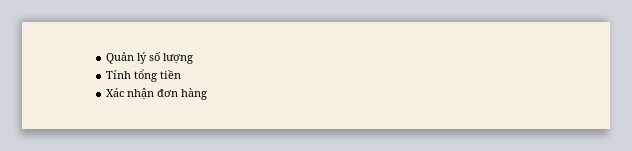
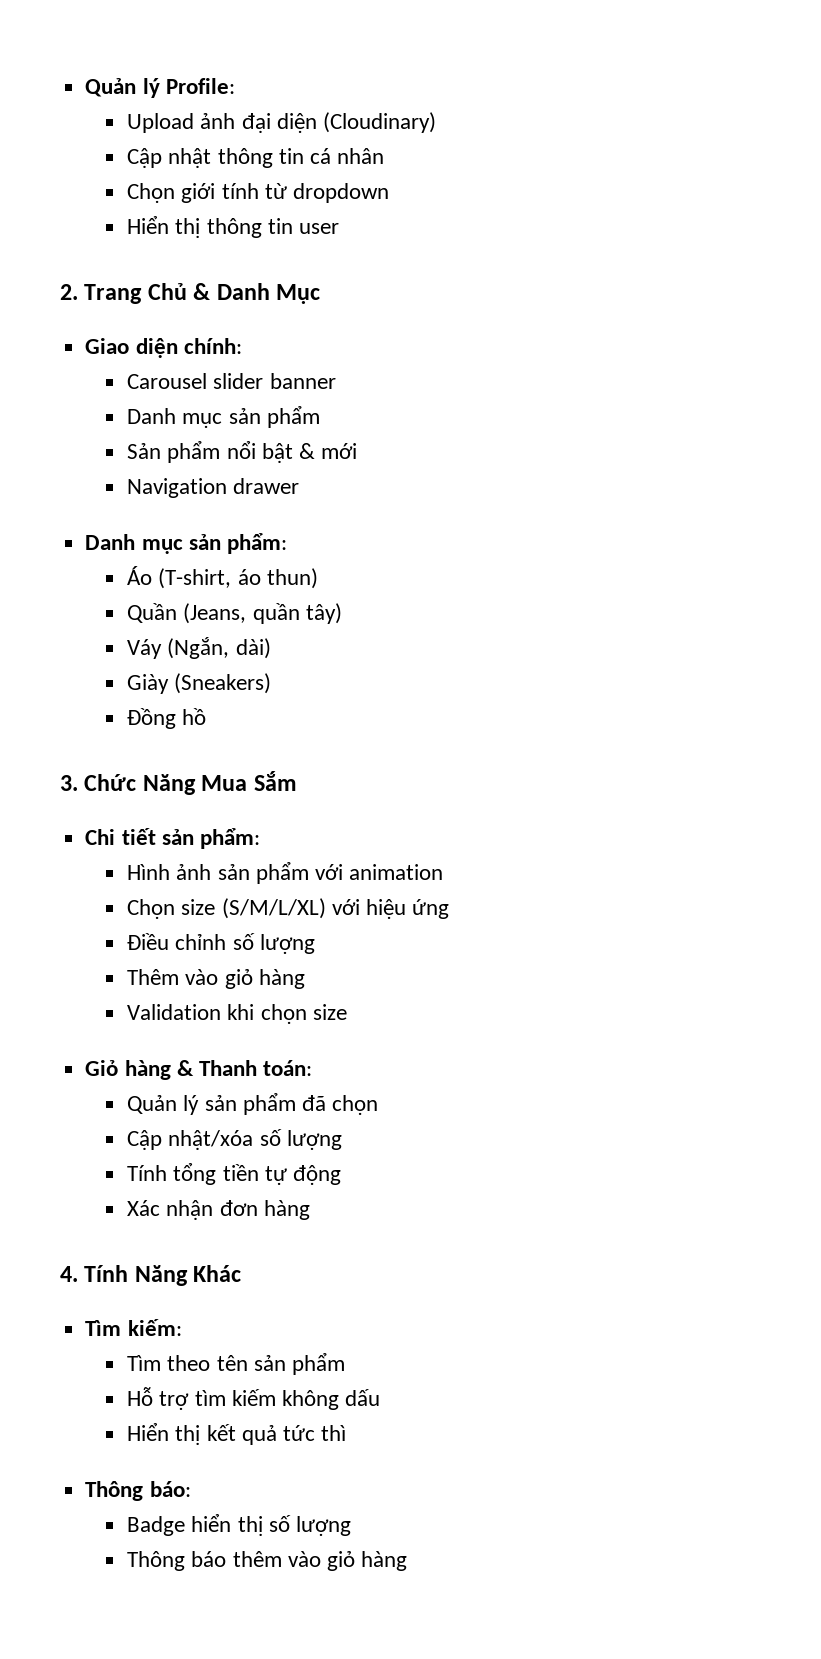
[105,52,147,64] Quản lý -> [85,78,235,98] [127,112,436,133] [127,148,385,168] [127,183,389,203] [127,216,339,238] [60,283,321,304] [85,338,242,358] [127,373,336,389] [127,406,320,428] [127,441,358,463] [127,478,300,498] [85,533,287,554] [127,566,318,589] [127,603,342,624] [127,637,271,659] [127,673,272,694] [127,708,207,729] [60,771,297,795] [85,828,260,849] [127,862,444,884] [127,898,450,919] [127,933,315,954] [127,969,305,989] [127,1004,347,1024] [85,1060,313,1080] [127,1093,379,1115] [127,1130,254,1150] Quản lý Profile: // Upload ảnh đại diện (Cloudinary) // Cập nhật thông tin cá nhân // Chọn giới tính từ dropdown // Hiển thị thông tin user // 2. Trang Chủ & Danh Mục // Giao diện chính: // Carousel slider banner // Danh mục sản phẩm // Sản phẩm nổi bật & mới // Navigation drawer // Danh mục sản phẩm: // Áo (T-shirt, áo thun) // Quần (Jeans, quần tây) // Váy (Ngắn, dài) // Giày (Sneakers) // Đồng hồ // 3. Chức Năng Mua Sắm // Chi tiết sản phẩm: // Hình ảnh sản phẩm với animation // Chọn size (S/M/L/XL) với hiệu ứng // Điều chỉnh số lượng // Thêm vào giỏ hàng // Validation khi chọn size // Giỏ hàng & Thanh toán: // Quản lý sản phẩm đã chọn // Cập nhật/xóa
(181, 74) none -> [264,1165,341,1185] tự động
(207, 94) none -> [60,1265,242,1286] [85,1319,182,1336] [127,1353,345,1375] [127,1387,381,1410] [127,1423,347,1445] [85,1481,191,1501] [127,1514,351,1536] [127,1551,408,1571] // 4. Tính Năng Khác // Tìm kiếm: // Tìm theo tên sản phẩm // Hỗ trợ tìm kiếm không dấu // Hiển thị kết quả tức thì // Thông báo: // Badge hiển thị số lượng // Thông báo thêm vào giỏ hàng

